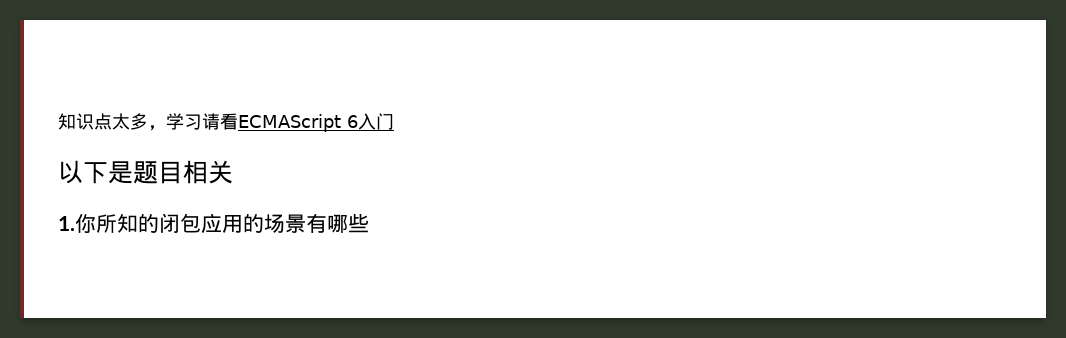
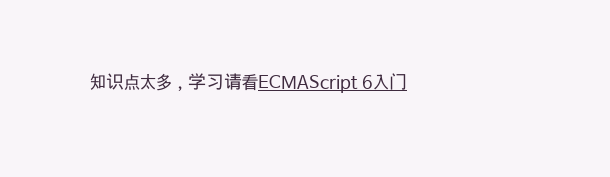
[58,160,233,184] [58,213,369,233] // 以下是题目相关 // 1.你所知的闭包应用的场景有哪些 -> (407, 81) none

